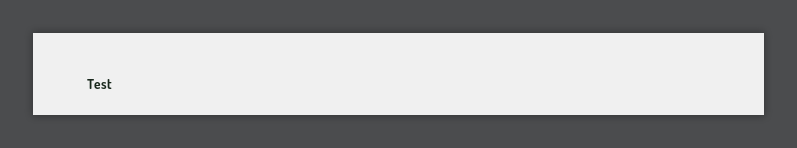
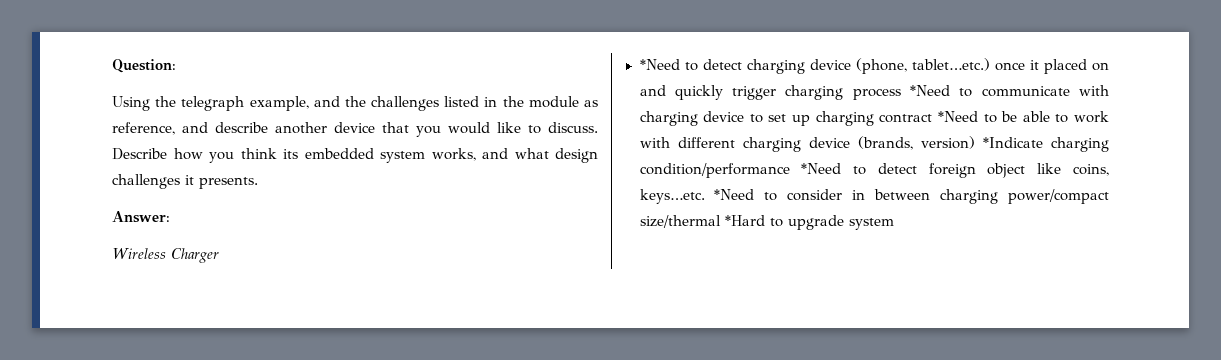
[87,79,112,89] Test -> [112,59,176,73] [112,96,598,111] [112,122,598,137] [112,148,598,163] [112,174,258,189] [112,211,170,223] [112,248,219,263] [639,58,1109,74] [639,85,1109,100] [639,111,1109,126] [639,136,1109,152] [639,163,1109,178] [639,189,1109,204] [639,215,894,230] Question: // Using the telegraph example, and the challenges listed in the module as reference, and describe another device that you would like to discuss. Describe how you think its embedded system works, and what design challenges it presents. // Answer: // Wireless Charger // *Need to detect charging device (phone, tablet…etc.) once it placed on and quickly trigger charging process *Need to communicate with charging device to set up charging contract *Need to be able to work with different charging device (brands, version) *Indicate charging condition/performance *Need to detect foreign object like coins, keys…etc. *Need to consider in between charging power/compact size/thermal *Hard to upgrade system

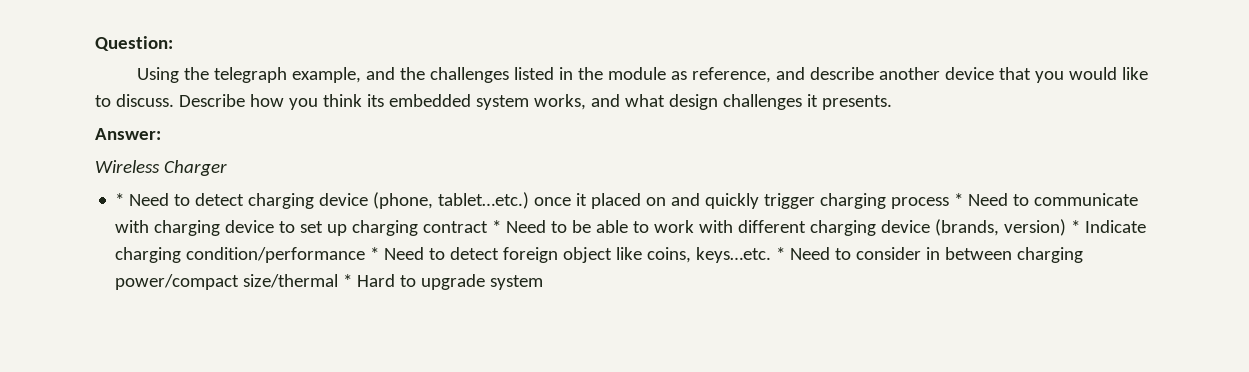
[639,59,680,70] *Need -> [115,193,170,206] * Need
[910,85,951,96] *Need -> [954,193,1009,206] * Need
[937,111,978,122] *Need -> [492,220,547,233] * Need
[982,137,1109,152] [639,163,842,178] *Indicate charging condition/performance *Need -> [1071,220,1147,233] [115,247,425,263] * Indicate charging condition/performance * Need
[714,189,755,200] *Need -> [776,247,831,260] * Need
[724,215,765,226] *Hard -> [343,274,396,287] * Hard

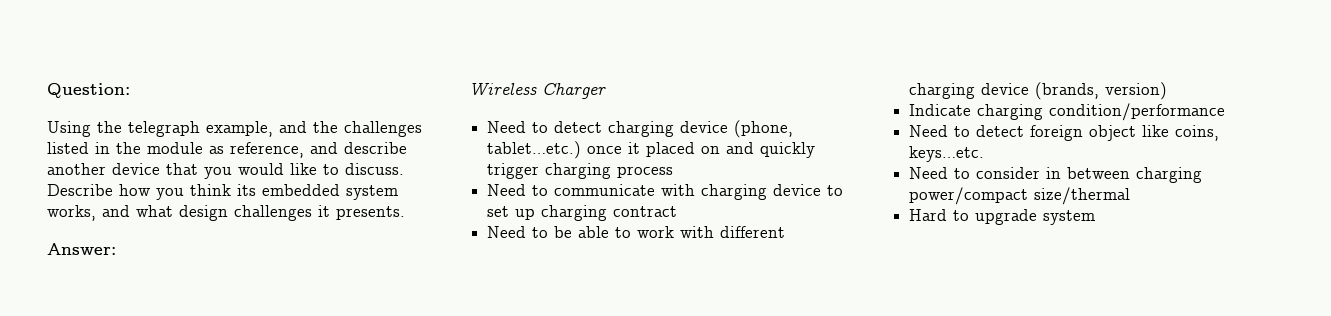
[115,193,125,206] * -> (606, 91) none
[954,193,964,206] * -> (674, 172) //
[492,220,502,233] * -> (678, 211) //
[1071,220,1081,233] * -> (1168, 91) //
[370,247,380,260] * -> (1226, 112) //
[776,247,786,260] * -> (985, 154) //
[343,274,353,287] * -> (1131, 196) //

